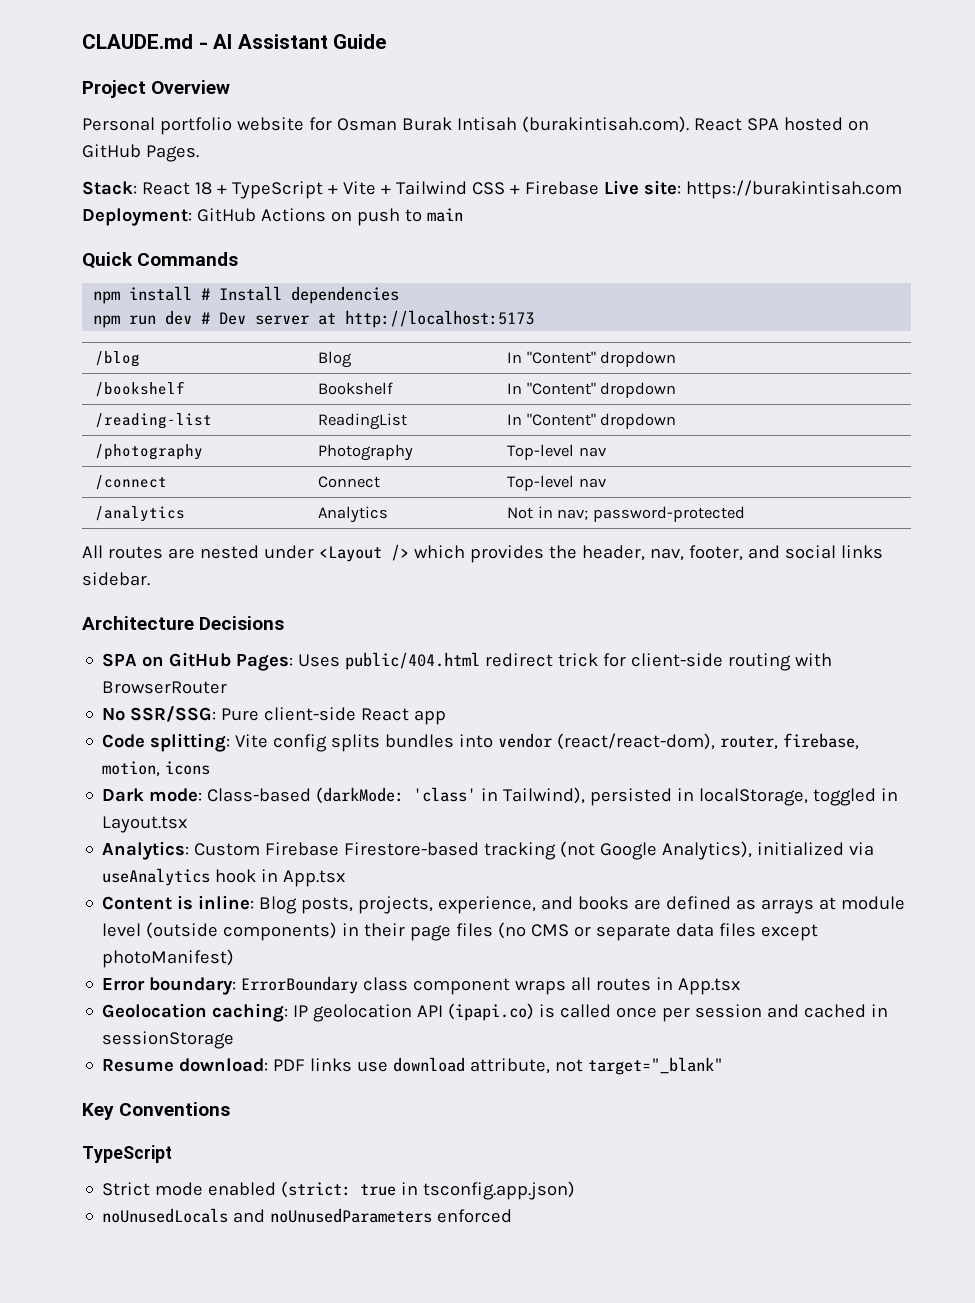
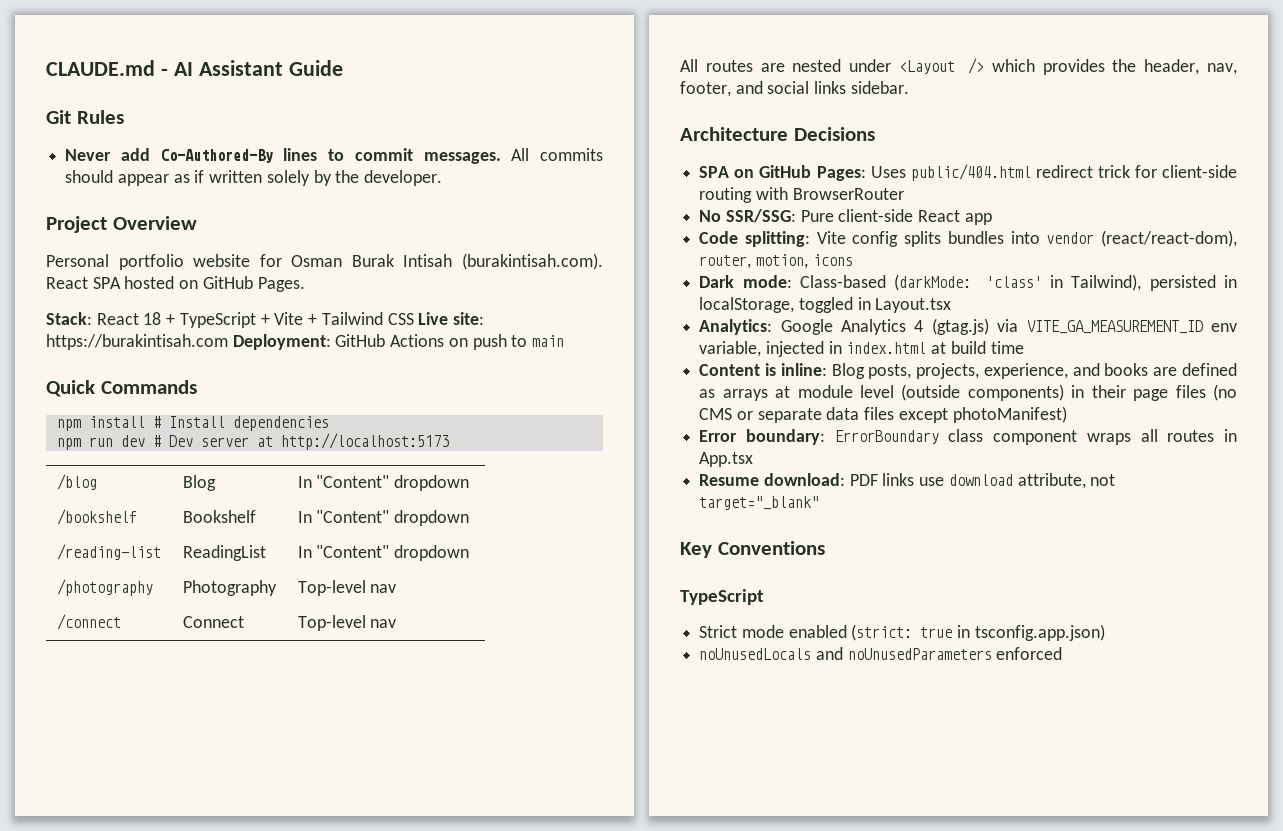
(387, 41) none -> [46,110,124,124] [65,148,603,164] [65,170,443,186] // Git Rules // Never add Co-Authored-By lines to commit messages. All commits should appear as if written solely by the developer.
[509,181,599,195] + Firebase -> (414, 319) none
[95,506,186,522] [318,506,389,523] [507,506,745,522] // /analytics | Analytics | Not in nav; password-protected -> (397, 623) none
[783,733,860,750] firebase, -> (752, 262) none
[194,841,875,860] [102,868,346,887] Custom Firebase Firestore-based tracking (not Google Analytics), initialized via useAnalytics hook in App.tsx -> [780,318,1237,335] [699,341,1024,357] Google Analytics 4 (gtag.js) via VITE_GA_MEASUREMENT_ID env variable, injected in index.html at build time
[102,1003,889,1022] [102,1031,235,1049] // Geolocation caching: IP geolocation API (ipapi.co) is called once per session and cached in sessionStorage -> (754, 459) none

